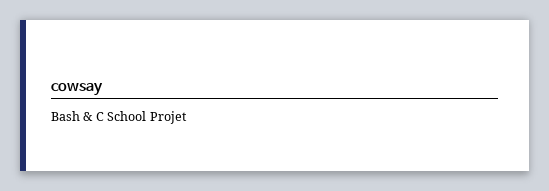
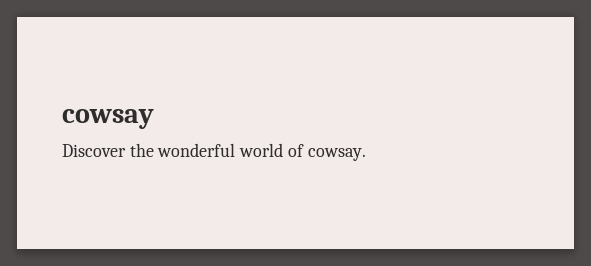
[51,111,187,124] Bash & C School Projet -> [62,143,366,161] Discover the wonderful world of cowsay.

